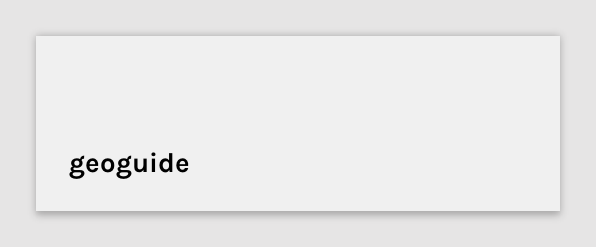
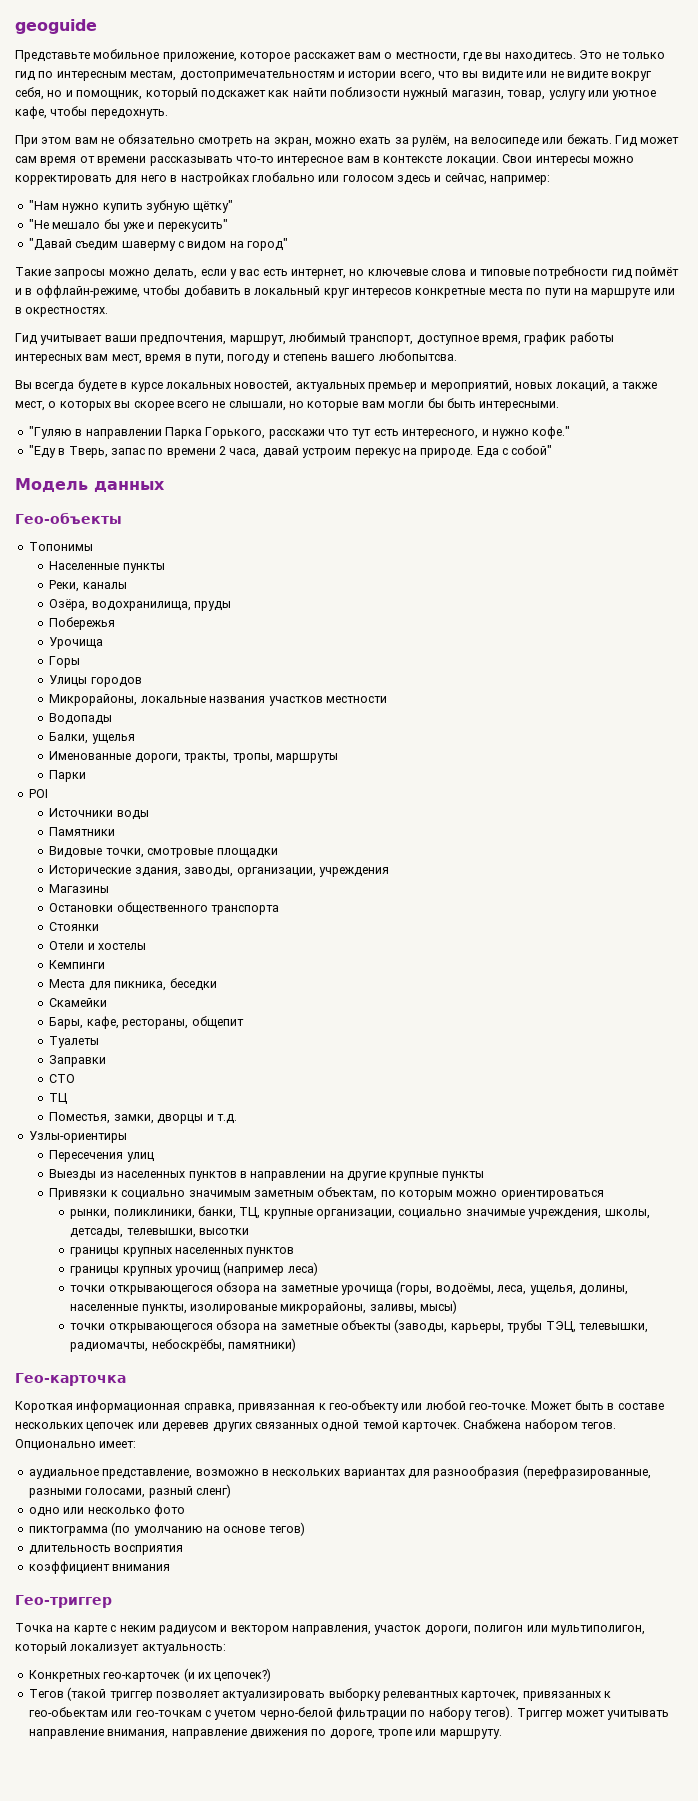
(190, 165) none -> [15,49,665,62] [15,71,653,81] [15,87,657,100] [15,106,168,119] [15,134,680,147] [15,154,634,166] [15,172,551,185] [28,200,234,213] [28,219,228,232] [28,238,288,251] [15,266,679,279] [15,285,675,298] [15,307,109,317] [15,332,614,345] [15,351,457,364] [15,379,658,392] [15,398,560,411] [28,426,571,439] [28,445,553,458] [15,478,165,492] [15,512,122,524] [28,542,93,551] [49,561,165,573] [49,580,127,592] [49,599,232,611] [49,617,116,630] [49,637,104,649] [49,656,81,668] [49,675,142,687] [49,694,387,706] [49,713,113,725] [49,732,135,744] [49,751,338,763] [49,770,87,782] [28,789,48,798] [49,808,149,820] [49,827,116,836] [49,846,278,858] [49,865,389,877] [49,884,110,893] [49,902,280,915] [49,922,100,931] [49,941,147,950] [49,960,106,969] [49,978,217,991] [49,998,108,1007] [49,1016,244,1029] [49,1036,100,1048] [49,1055,107,1067] [49,1074,76,1083] [49,1093,68,1104] [49,1112,237,1124] [28,1131,127,1143] [49,1150,154,1162] [49,1169,484,1181] [49,1187,604,1200] [70,1206,650,1219] [70,1228,249,1238] [70,1247,295,1257] [70,1262,318,1276] [70,1281,628,1295] [70,1300,458,1314] [70,1319,648,1333] [70,1338,296,1352] [15,1373,126,1386] [15,1400,664,1413] [15,1419,617,1432] [15,1439,137,1451] [28,1465,651,1479] [28,1484,231,1498] [28,1504,185,1517] [28,1522,305,1536] [28,1545,184,1555] [28,1561,171,1574] [15,1595,112,1608] [15,1623,645,1635] [15,1642,226,1654] [28,1668,272,1682] [28,1687,612,1701] [28,1706,670,1720] [28,1729,502,1739] // Представьте мобильное приложение, которое расскажет вам о местности, где вы находитесь. Это не только гид по интересным местам, достопримечательностям и истории всего, что вы видите или не видите вокруг себя, но и помощник, который подскажет как найти поблизости нужный магазин, товар, услугу или уютное кафе, чтобы передохнуть. // При этом вам не обязательно смотреть на экран, можно ехать за рулём, на велосипеде или бежать. Гид может сам время от времени рассказывать что-то интересное вам в контексте локации. Свои интересы можно корректировать для него в настройках глобально или голосом здесь и сейчас, например: // "Нам нужно купить зубную щётку" // "Не мешало бы уже и перекусить" // "Давай съедим шаверму с видом на город" // Такие запросы можно делать, если у вас есть интернет, но ключевые слова и типовые потребности гид поймёт и в оффлайн-режиме, чтобы добавить в локальный круг интересов конкретные места по пути на маршруте или в окрестностях. // Гид учитывает ваши предпочтения, маршрут, любимый транспорт, доступное время, график работы интересных вам мест, время в пути, погоду и степень вашего любопытсва. // Вы всегда будете в курсе локальных новостей, актуальных премьер и мероприятий, новых локаций, а также мест, о которых вы скорее всего не слышали, но которые вам могли бы быть интересными. // "Гуляю в направлении Парка Горького, расскажи что тут есть интересного, и нужно кофе." // "Еду в Тверь, запас по времени 2 часа, давай устроим перекус на природе. Еда с собой" // Модель данных // Гео-объекты // Топонимы // Населенные пункты // Реки, каналы // Озёра, водохранилища, пруды // Побережья // Урочища // Горы // Улицы городов // Микрорайоны, локальные названия участков местности // Водопады // Балки, ущелья // Именованные дороги, тракты, тропы, маршруты // Парки // POI // Источники воды // Памятники // Видовые точки, смотровые площадки // Исторические здания, заводы, организации, учреждения // Магазины // Остановки общественного транспорта // Стоянки // Отели и хостелы // Кемпинги // Места для пикника, беседки // Скамейки // Бары, кафе, рестораны, общепит // Туалеты // Заправки // СТО // ТЦ // Поместья, замки, дворцы и т.д. // Узлы-ориентиры // Пересечения улиц // Выезды из населенных пунктов в направлении на другие крупные пункты // Привязки к социально значимым заметным объектам, по которым можно ориентироваться // рынки, поликлиники, банки, ТЦ, крупные организации, социально значимые учреждения, школы, детсады, телевышки, высотки // границы крупных населенных пунктов // границы крупных урочищ (например леса) // точки открывающегося обзора на заметные урочища (горы, водоёмы, леса, ущелья, долины, населенные пункты, изолированые микрорайоны, заливы, мысы) // точки открывающегося обзора на заметные объекты (заводы, карьеры, трубы ТЭЦ, телевышки, радиомачты, небоскрёбы, памятники) // Гео-карточка // Короткая информационная справка, привязанная к гео-объекту или любой гео-точке. Может быть в составе нескольких цепочек или деревев других связанных одной темой карточек. Снабжена набором тегов. Опционально имеет: // аудиальное представление, возможно в нескольких вариантах для разнообразия (перефразированные, разными голосами, разный сленг) // одно или несколько фото // пиктограмма (по умолчанию на основе тегов) // длительность восприятия // коэффициент внимания // Гео-триггер // Точка на карте с неким радиусом и вектором направления, участок дороги, полигон или мультиполигон, который локализует актуальность: // Конкретных гео-карточек (и их цепочек?) // Тегов (такой триггер позволяет актуализировать выборку релевантных карточек, привязанных к гео-обьектам или гео-точкам с учетом черно-белой фильтрации по набору тегов). Триггер может учитывать направление внимания, направление движения по дороге, тропе или маршруту.

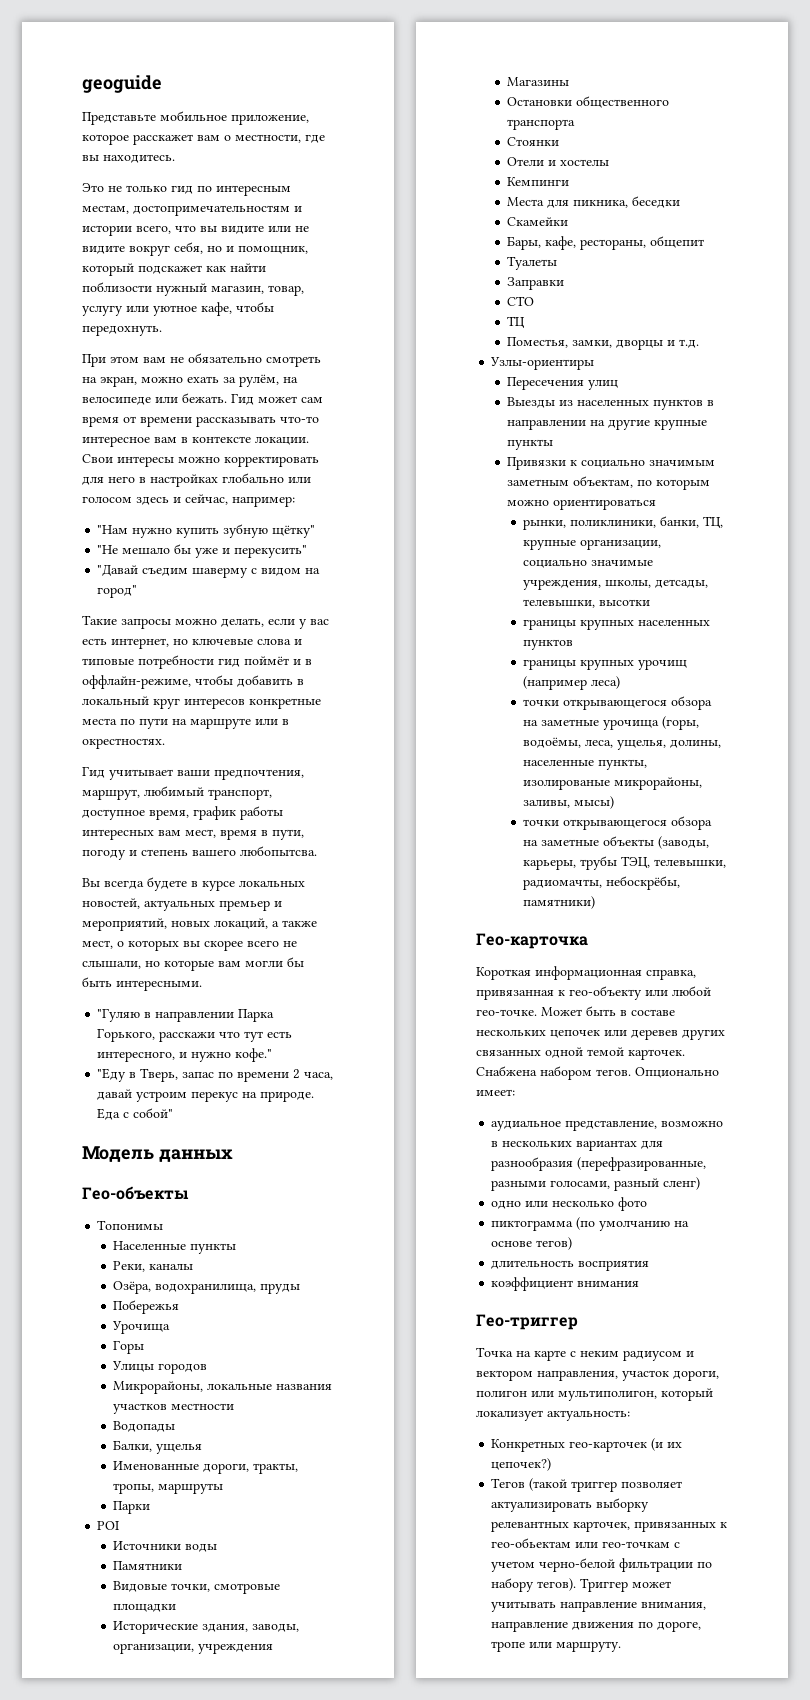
(576, 57) none -> (175, 158) //

